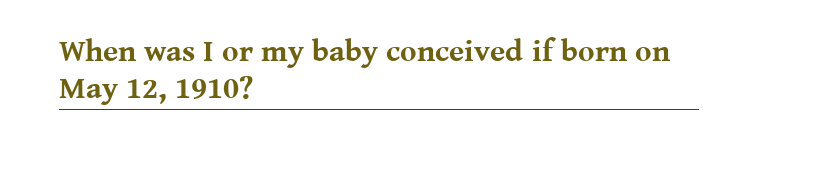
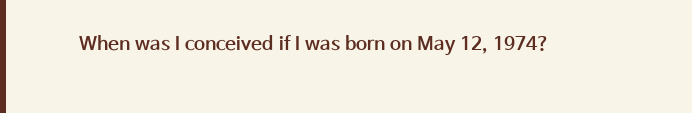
[221,37,556,68] or my baby conceived if -> [185,35,340,51] conceived if I was
[175,76,254,99] 1910? -> [493,36,551,51] 1974?

